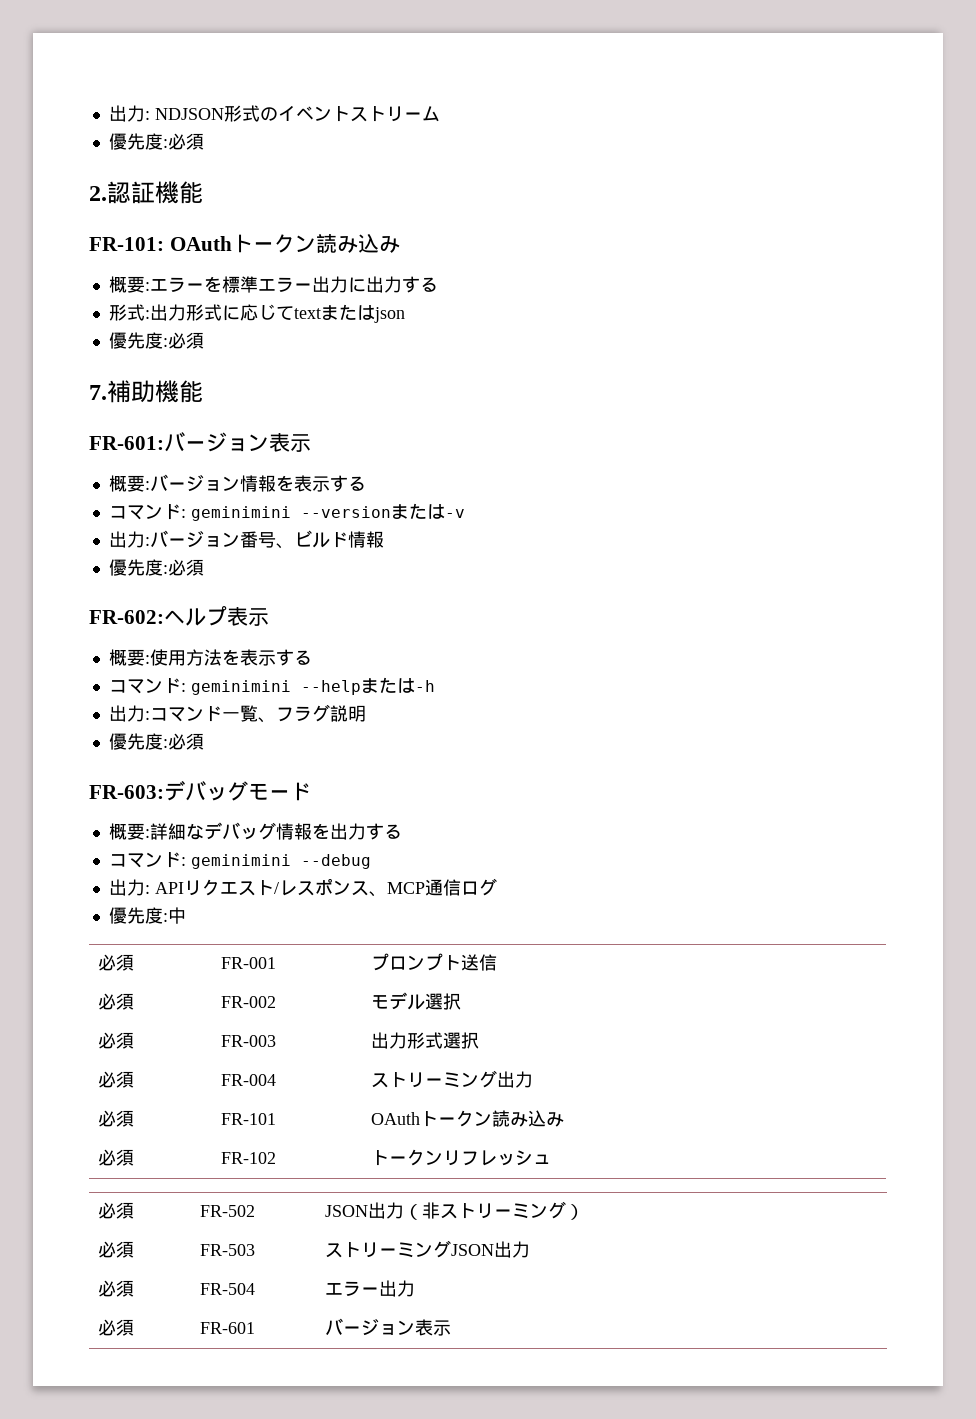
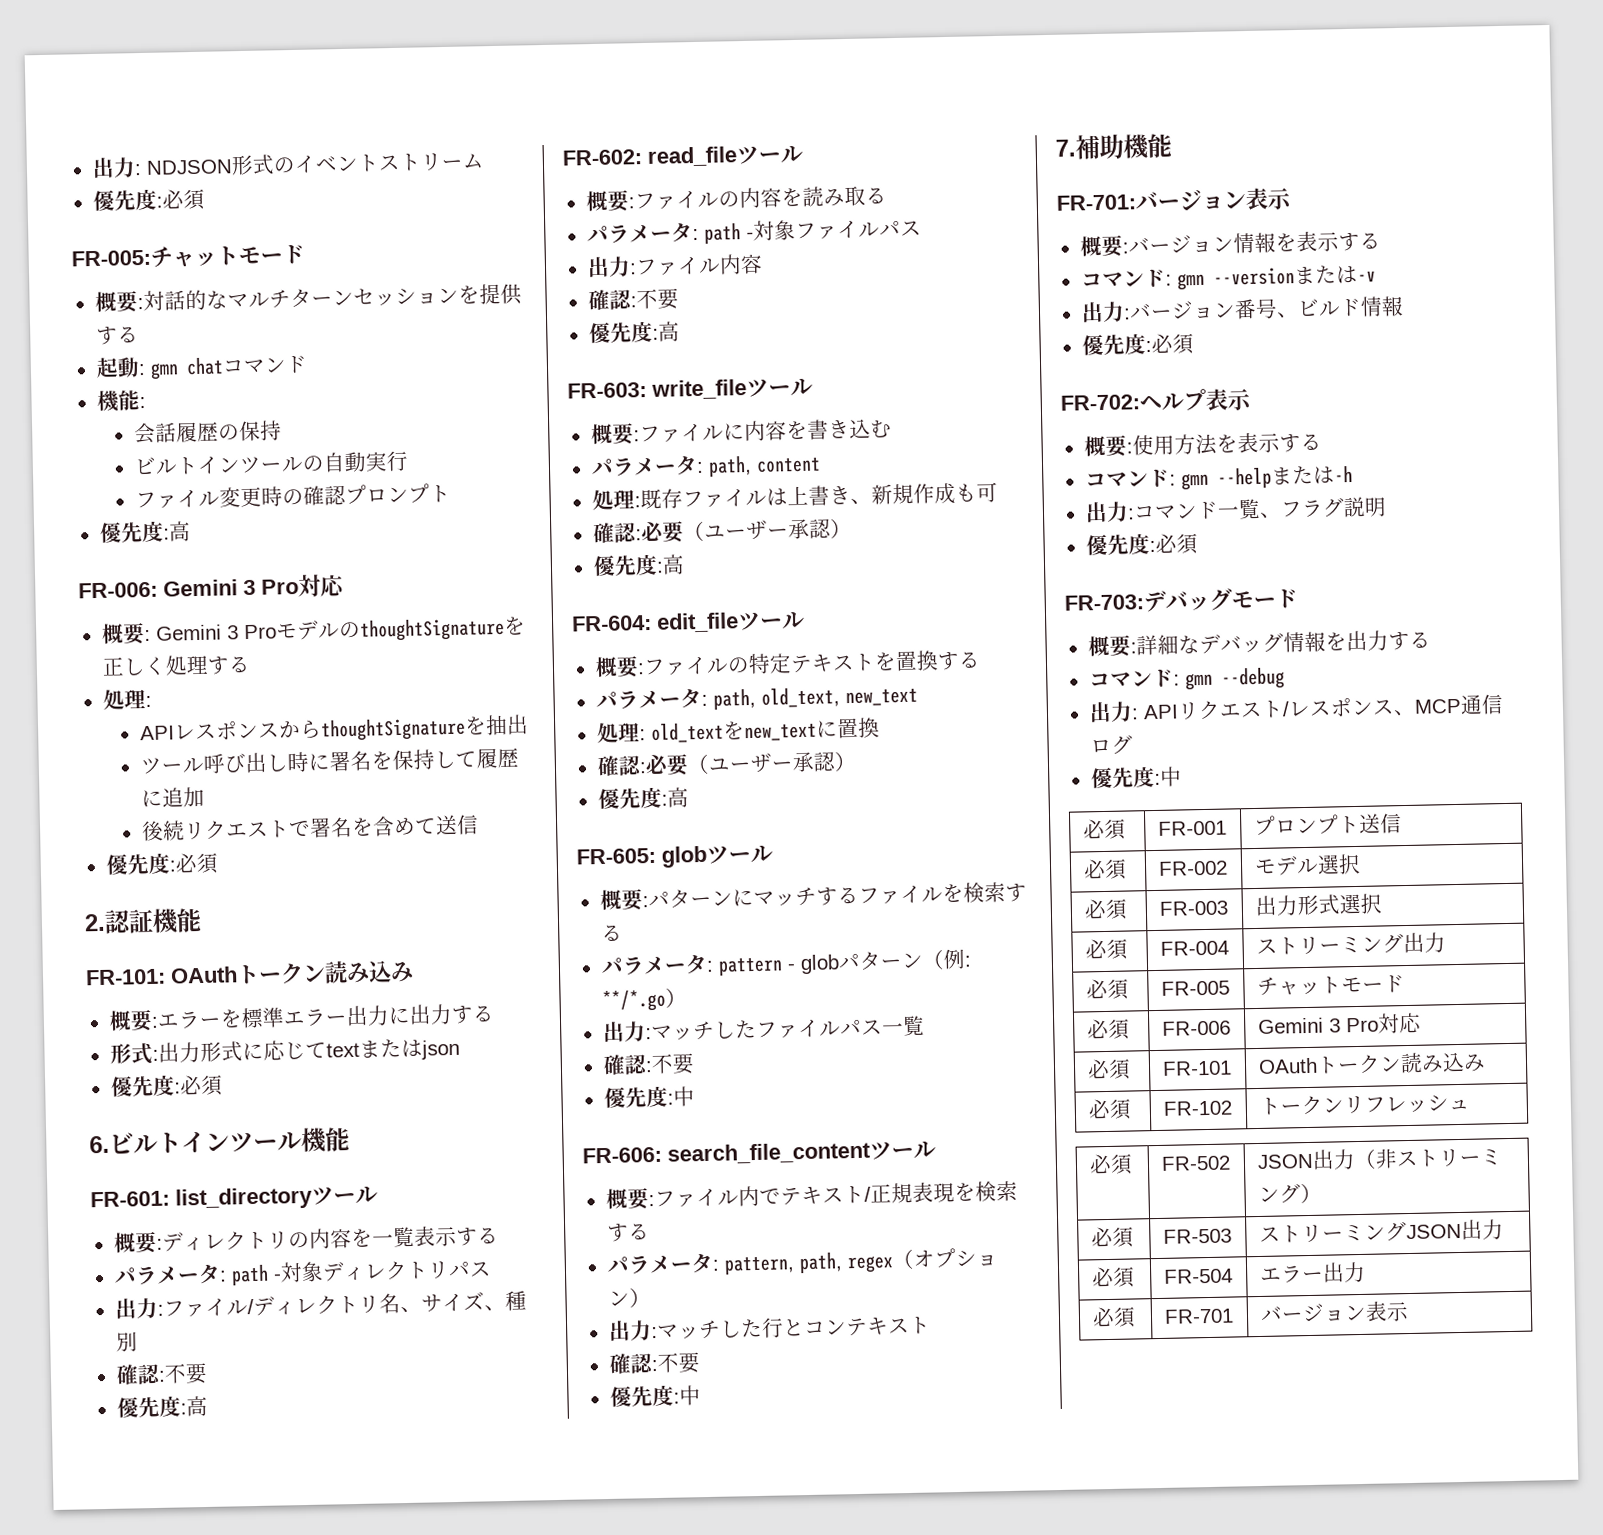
(204, 141) none -> [71,244,305,268] [94,283,522,313] [95,326,139,345] [95,355,308,380] [96,390,146,412] [133,420,282,445] [133,450,409,475] [134,483,451,509] [98,520,191,543] [78,574,346,599] [101,616,526,645] [101,655,251,676] [102,689,152,710] [139,714,529,742] [139,747,519,775] [140,786,205,808] [140,814,479,842] [105,852,218,875] // FR-005:チャットモード // 概要:対話的なマルチターンセッションを提供する // 起動: gmn chatコマンド // 機能: // 会話履歴の保持 // ビルトインツールの自動実行 // ファイル変更時の確認プロンプト // 優先度:高 // FR-006: Gemini 3 Pro対応 // 概要: Gemini 3 ProモデルのthoughtSignatureを正しく処理する // 処理: // APIレスポンスからthoughtSignatureを抽出 // ツール呼び出し時に署名を保持して履歴に追加 // 後続リクエストで署名を含めて送信 // 優先度:必須
(204, 340) none -> [89,1127,350,1154] [90,1185,378,1211] [113,1226,499,1254] [113,1260,492,1286] [114,1290,527,1319] [115,1331,138,1352] [115,1362,208,1385] [116,1395,208,1418] [562,144,803,167] [585,185,887,212] [586,220,922,244] [586,253,763,278] [587,288,679,311] [588,320,680,344] [567,377,813,400] [590,418,892,445] [590,455,821,477] [591,482,998,511] [592,517,852,544] [592,553,685,577] [571,610,805,633] [594,650,981,678] [595,687,918,710] [596,717,880,744] [596,750,857,777] [597,786,689,810] [576,844,773,868] [599,881,1027,911] [600,924,623,943] [600,948,971,976] [601,987,687,1013] [602,1015,925,1043] [602,1053,695,1076] [603,1085,695,1109] [582,1140,936,1165] [605,1180,1018,1210] [606,1223,650,1242] [606,1248,998,1275] [607,1287,651,1308] [607,1316,931,1341] [608,1352,701,1374] [609,1384,701,1407] // 6.ビルトインツール機能 // FR-601: list_directoryツール // 概要:ディレクトリの内容を一覧表示する // パラメータ: path -対象ディレクトリパス // 出力:ファイル/ディレクトリ名、サイズ、種別 // 確認:不要 // 優先度:高 // FR-602: read_fileツール // 概要:ファイルの内容を読み取る // パラメータ: path -対象ファイルパス // 出力:ファイル内容 // 確認:不要 // 優先度:高 // FR-603: write_fileツール // 概要:ファイルに内容を書き込む // パラメータ: path, content // 処理:既存ファイルは上書き、新規作成も可 // 確認:必要（ユーザー承認） // 優先度:高 // FR-604: edit_fileツール // 概要:ファイルの特定テキストを置換する // パラメータ: path, old_text, new_text // 処理: old_textをnew_textに置換 // 確認:必要（ユーザー承認） // 優先度:高 // FR-605: globツール // 概要:パターンにマッチするファイルを検索する // パラメータ: pattern - globパターン（例: **/*.go） // 出力:マッチしたファイルパス一覧 // 確認:不要 // 優先度:中 // FR-606: search_file_contentツール // 概要:ファイル内でテキスト/正規表現を検索する // パラメータ: pattern, path, regex（オプション） // 出力:マッチした行とコンテキスト // 確認:不要 // 優先度:中
[89,436,164,450] FR-601: -> [1056,194,1136,211] FR-701:
[190,506,291,521] geminimini -> [1176,272,1205,291] gmn
[89,610,164,624] FR-602: -> [1060,394,1140,411] FR-702:
[190,680,291,695] geminimini -> [1180,472,1209,491] gmn
[89,785,164,799] FR-603: -> [1064,594,1144,611] FR-703:
[190,854,291,869] geminimini -> [1184,672,1213,691] gmn
(533, 1079) none -> [1085,978,1129,1000] [1160,980,1230,996] [1256,975,1405,996] [1086,1018,1130,1040] [1161,1020,1231,1036] [1257,1012,1422,1034] // 必須 | FR-005 | チャットモード // 必須 | FR-006 | Gemini 3 Pro対応
[199,1322,255,1334] FR-601 -> [1163,1308,1234,1324] FR-701

